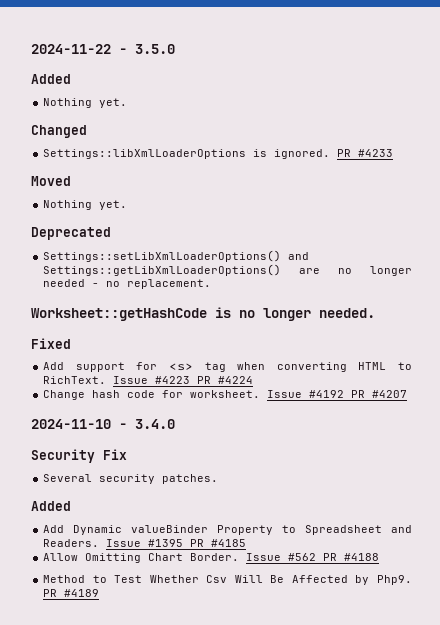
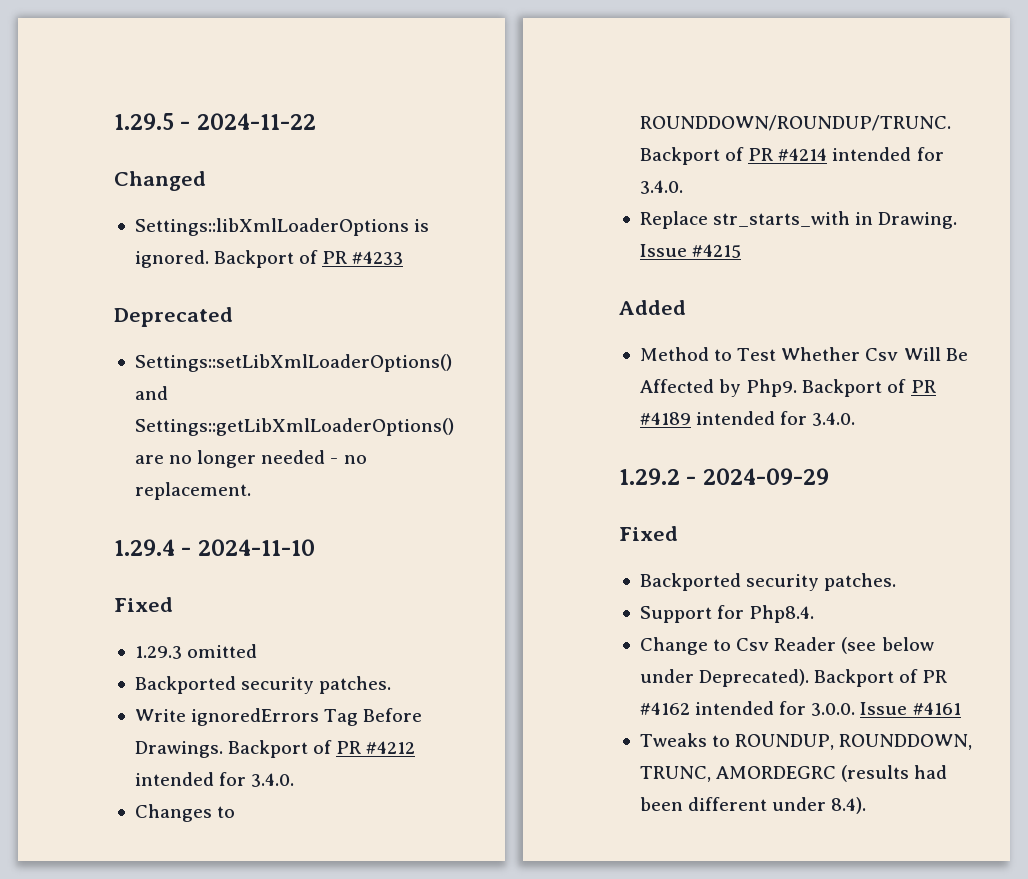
(31, 49) none -> [114,113,191,130] 1.29.5 -
[119,44,175,54] [31,74,71,84] [43,98,128,108] - 3.5.0 // Added // Nothing yet. -> (316, 121) none
(331, 154) none -> [214,250,319,268] Backport of
[31,176,71,186] [43,200,128,210] // Moved // Nothing yet. -> (404, 258) none
[31,307,375,321] [31,338,71,349] [43,362,413,372] [43,376,254,384] [43,390,408,400] [31,419,175,429] [31,449,127,463] [43,474,219,484] [31,501,71,511] [43,525,412,535] [43,539,247,547] [43,553,380,563] Worksheet::getHashCode is no longer needed. // Fixed // Add support for <s> tag when converting HTML to RichText. Issue #4223 PR #4224 // Change hash code for worksheet. Issue #4192 PR #4207 // 2024-11-10 - 3.4.0 // Security Fix // Several security patches. // Added // Add Dynamic valueBinder Property to Spreadsheet and Readers. Issue #1395 PR #4185 // Allow Omitting Chart Border. Issue #562 PR #4188 -> [114,539,315,556] [114,597,173,612] [134,644,258,659] [134,676,392,694] [134,708,423,726] [134,740,416,758] [134,772,295,787] [134,804,236,822] [639,115,951,131] [639,147,944,165] [639,180,683,194] [639,211,958,229] [639,244,742,258] [619,300,686,315] 1.29.4 - 2024-11-10 // Fixed // 1.29.3 omitted // Backported security patches. // Write ignoredErrors Tag Before Drawings. Backport of PR #4212 intended for 3.4.0. // Changes to ROUNDDOWN/ROUNDUP/TRUNC. Backport of PR #4214 intended for 3.4.0. // Replace str_starts_with in Drawing. Issue #4215 // Added
[43,589,100,597] PR #4189 -> [802,379,936,397] [639,411,856,426] [619,468,829,485] [619,526,678,541] [639,573,897,591] [639,605,815,623] [639,637,934,655] [639,669,948,687] [639,701,961,716] [639,733,973,750] [639,765,948,782] [639,797,867,814] Backport of PR #4189 intended for 3.4.0. // 1.29.2 - 2024-09-29 // Fixed // Backported security patches. // Support for Php8.4. // Change to Csv Reader (see below under Deprecated). Backport of PR #4162 intended for 3.0.0. Issue #4161 // Tweaks to ROUNDUP, ROUNDDOWN, TRUNC, AMORDEGRC (results had been different under 8.4).

